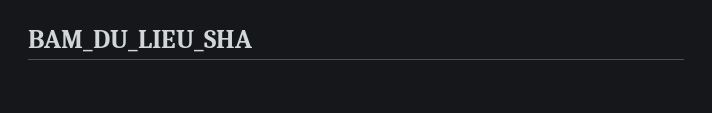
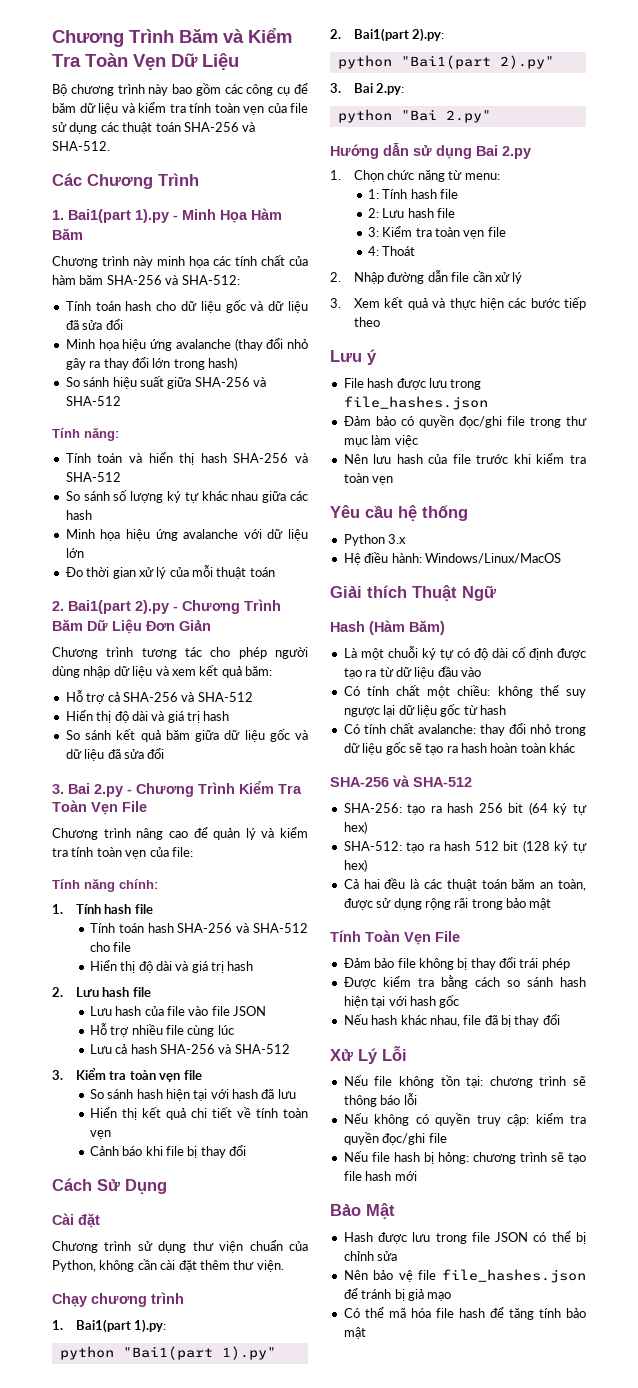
[28,30,253,52] BAM_DU_LIEU_SHA -> [52,28,292,47] [52,53,239,70] [52,83,308,96] [52,102,308,115] [52,122,256,134] [52,141,110,151] [52,173,199,189] [52,208,282,223] [52,228,83,240] [52,255,308,268] [52,275,240,285] [65,300,308,313] [65,319,123,330] [65,338,308,351] [65,357,237,370] [65,376,266,389] [65,396,121,406] [52,428,119,441] [65,452,308,465] [65,472,121,482] [65,490,308,503] [65,510,92,520] [65,529,308,541] [65,548,84,558] [65,565,275,579] [52,599,281,614] [52,619,211,634] [52,647,308,659] [52,665,272,678] [65,690,253,704] [65,710,230,723] [65,729,308,742] [65,748,165,761] [52,780,302,797] [52,800,147,815] [52,827,308,840] [52,847,193,859] [52,879,158,892] [52,904,153,914] [89,923,308,933] [89,942,132,952] [89,960,254,973] [52,987,151,997] [89,1006,267,1016] [89,1023,234,1037] [89,1044,290,1054] [52,1068,202,1082] [89,1089,296,1101] [89,1107,309,1120] [89,1130,111,1139] [89,1145,247,1158] [52,1178,167,1194] [52,1213,100,1228] [52,1240,308,1253] [52,1259,284,1272] [52,1292,184,1307] [52,1319,167,1333] [59,1346,276,1360] [330,28,445,42] [337,55,554,69] [330,83,405,95] [337,109,491,123] [330,142,531,159] [330,170,500,182] [367,189,458,199] [367,208,455,218] [367,226,506,239] [367,246,416,256] [330,270,523,284] [330,297,586,310] [354,317,381,327] [330,349,377,365] [343,378,482,390] [343,396,488,410] [343,415,587,428] [343,435,418,447] [343,453,586,464] [343,473,394,485] [330,505,468,521] [343,534,407,546] [343,552,561,565] [330,585,496,601] [330,620,445,635] [343,646,586,660] [343,666,481,679] [343,685,586,698] [343,704,506,717] [343,723,586,736] [343,742,576,755] [330,775,472,787] [343,802,587,815] [343,821,367,834] [343,840,587,853] [343,859,367,872] [343,878,586,891] [343,898,552,910] [330,930,460,945] [343,957,570,970] [343,975,586,989] [343,995,460,1008] [343,1014,560,1027] [330,1046,407,1064] [343,1075,586,1088] [343,1093,417,1107] [343,1113,586,1126] [343,1132,447,1145] [343,1151,586,1164] [343,1171,417,1181] [330,1203,395,1219] [343,1231,586,1244] [343,1251,398,1261] [343,1269,586,1283] [343,1288,452,1301] [343,1307,586,1320] [343,1327,366,1339] Chương Trình Băm và Kiểm Tra Toàn Vẹn Dữ Liệu // Bộ chương trình này bao gồm các công cụ để băm dữ liệu và kiểm tra tính toàn vẹn của file sử dụng các thuật toán SHA-256 và SHA-512. // Các Chương Trình // 1. Bai1(part 1).py - Minh Họa Hàm Băm // Chương trình này minh họa các tính chất của hàm băm SHA-256 và SHA-512: // Tính toán hash cho dữ liệu gốc và dữ liệu đã sửa đổi // Minh họa hiệu ứng avalanche (thay đổi nhỏ gây ra thay đổi lớn trong hash) // So sánh hiệu suất giữa SHA-256 và SHA-512 // Tính năng: // Tính toán và hiển thị hash SHA-256 và SHA-512 // So sánh số lượng ký tự khác nhau giữa các hash // Minh họa hiệu ứng avalanche với dữ liệu lớn // Đo thời gian xử lý của mỗi thuật toán // 2. Bai1(part 2).py - Chương Trình Băm Dữ Liệu Đơn Giản // Chương trình tương tác cho phép người dùng nhập dữ liệu và xem kết quả băm: // Hỗ trợ cả SHA-256 và SHA-512 // Hiển thị độ dài và giá trị hash // So sánh kết quả băm giữa dữ liệu gốc và dữ liệu đã sửa đổi // 3. Bai 2.py - Chương Trình Kiểm Tra Toàn Vẹn File // Chương trình nâng cao để quản lý và kiểm tra tính toàn vẹn của file: // Tính năng chính: // 1. Tính hash file // Tính toán hash SHA-256 và SHA-512 cho file // Hiển thị độ dài và giá trị hash // 2. Lưu hash file // Lưu hash của file vào file JSON // Hỗ trợ nhiều file cùng lúc // Lưu cả hash SHA-256 và SHA-512 // 3. Kiểm tra toàn vẹn file // So sánh hash hiện tại với hash đã lưu // Hiển thị kết quả chi tiết về tính toàn vẹn // Cảnh báo khi file bị thay đổi // Cách Sử Dụng // Cài đặt // Chương trình sử dụng thư viện chuẩn của Python, không cần cài đặt thêm thư viện. // Chạy chương trình // 1. Bai1(part 1).py: // python "Bai1(part 1).py" // 2. Bai1(part 2).py: // python "Bai1(part 2).py" // 3. Bai 2.py: // python "Bai 2.py" // Hướng dẫn sử dụng Bai 2.py // 1. Chọn chức năng từ menu: // 1: Tính hash file // 2: Lưu hash file // 3: Kiểm tra toàn vẹn file // 4: Thoát // 2. Nhập đường dẫn file cần xử lý // 3. Xem kết quả và thực hiện các bước tiếp theo // Lưu ý // File hash được lưu trong file_hashes.json // Đảm bảo có quyền đọc/ghi file trong thư mục làm việc // Nên lưu hash của file trước khi kiểm tra toàn vẹn // Yêu cầu hệ thống // Python 3.x // Hệ điều hành: Windows/Linux/MacOS // Giải thích Thuật Ngữ // Hash (Hàm Băm) // Là một chuỗi ký tự có độ dài cố định được tạo ra từ dữ liệu đầu vào // Có tính chất một chiều: không thể suy ngược lại dữ liệu gốc từ hash // Có tính chất avalanche: thay đổi nhỏ trong dữ liệu gốc sẽ tạo ra hash hoàn toàn khác // SHA-256 và SHA-512 // SHA-256: tạo ra hash 256 bit (64 ký tự hex) // SHA-512: tạo ra hash 512 bit (128 ký tự hex) // Cả hai đều là các thuật toán băm an toàn, được sử dụng rộng rãi trong bảo mật // Tính Toàn Vẹn File // Đảm bảo file không bị thay đổi trái phép // Được kiểm tra bằng cách so sánh hash hiện tại với hash gốc // Nếu hash khác nhau, file đã bị thay đổi // Xử Lý Lỗi // Nếu file không tồn tại: chương trình sẽ thông báo lỗi // Nếu không có quyền truy cập: kiểm tra quyền đọc/ghi file // Nếu file hash bị hỏng: chương trình sẽ tạo file hash mới // Bảo Mật // Hash được lưu trong file JSON có thể bị chỉnh sửa // Nên bảo vệ file file_hashes.json để tránh bị giả mạo // Có thể mã hóa file hash để tăng tính bảo mật

